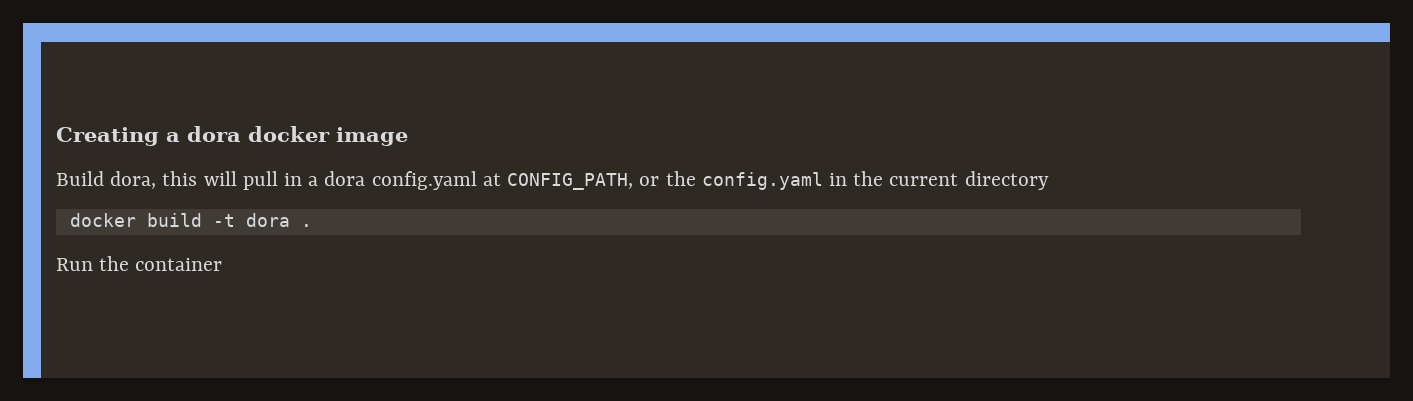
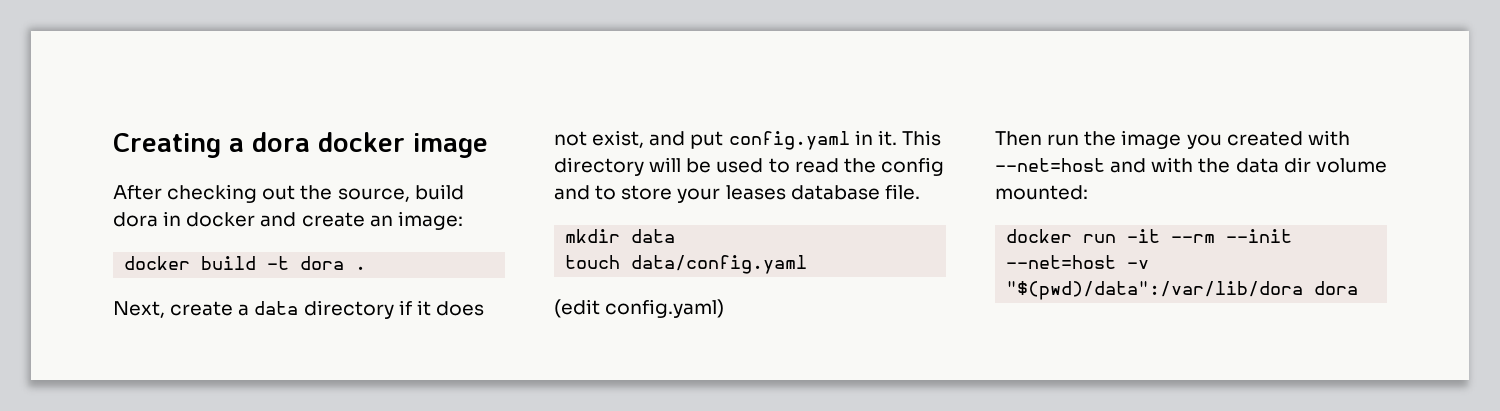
[56,171,1049,190] Build dora, this will pull in a dora config.yaml at CONFIG_PATH, or the config.yaml in the current directory -> [113,184,464,203] [113,211,463,230] After checking out the source, build dora in docker and create an image:
[56,256,223,271] Run the container -> [113,300,484,319] [554,130,941,150] [554,157,944,176] [554,184,920,203] [565,229,676,243] [565,255,808,274] [554,299,725,318] [995,130,1350,149] [995,157,1387,173] [995,185,1088,200] [1006,229,1293,243] [1006,255,1150,269] [1006,281,1359,300] Next, create a data directory if it does not exist, and put config.yaml in it. This directory will be used to read the config and to store your leases database file. // mkdir data // touch data/config.yaml // (edit config.yaml) // Then run the image you created with --net=host and with the data dir volume mounted: // docker run -it --rm --init --net=host -v "$(pwd)/data":/var/lib/dora dora

